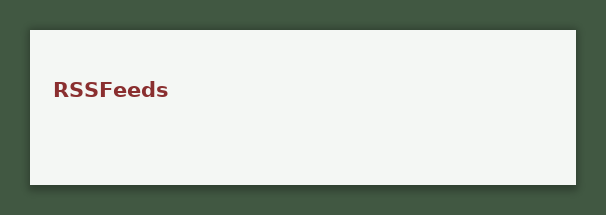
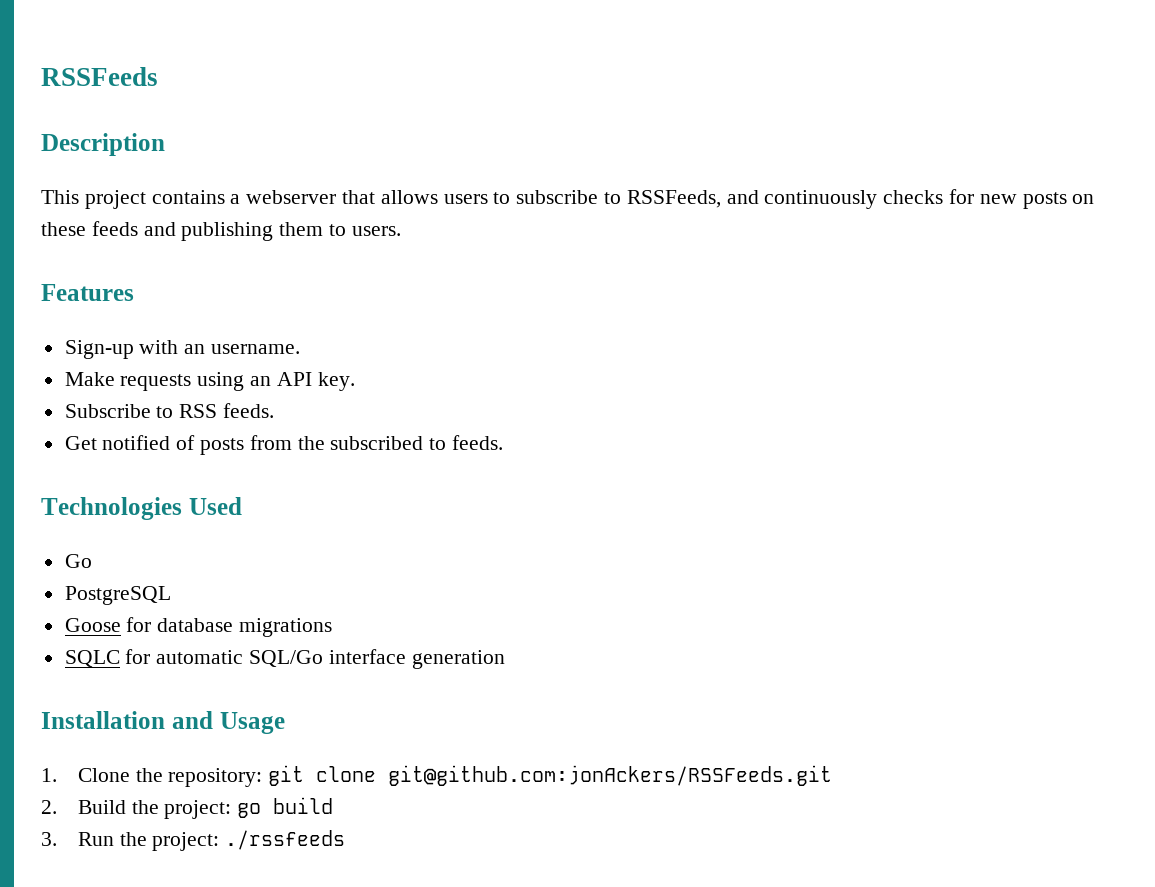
(169, 89) none -> [41,133,165,156] [41,189,1095,209] [41,221,401,241] [41,284,134,301] [64,340,301,359] [64,372,355,391] [64,403,275,418] [64,435,504,455] [41,497,242,520] [64,554,92,568] [64,586,171,605] [64,617,333,637] [64,649,505,669] [41,711,285,734] [41,765,833,787] [41,797,334,819] [41,830,346,851] // Description // This project contains a webserver that allows users to subscribe to RSSFeeds, and continuously checks for new posts on these feeds and publishing them to users. // Features // Sign-up with an username. // Make requests using an API key. // Subscribe to RSS feeds. // Get notified of posts from the subscribed to feeds. // Technologies Used // Go // PostgreSQL // Goose for database migrations // SQLC for automatic SQL/Go interface generation // Installation and Usage // 1. Clone the repository: git clone git@github.com:jonAckers/RSSFeeds.git // 2. Build the project: go build // 3. Run the project: ./rssfeeds

